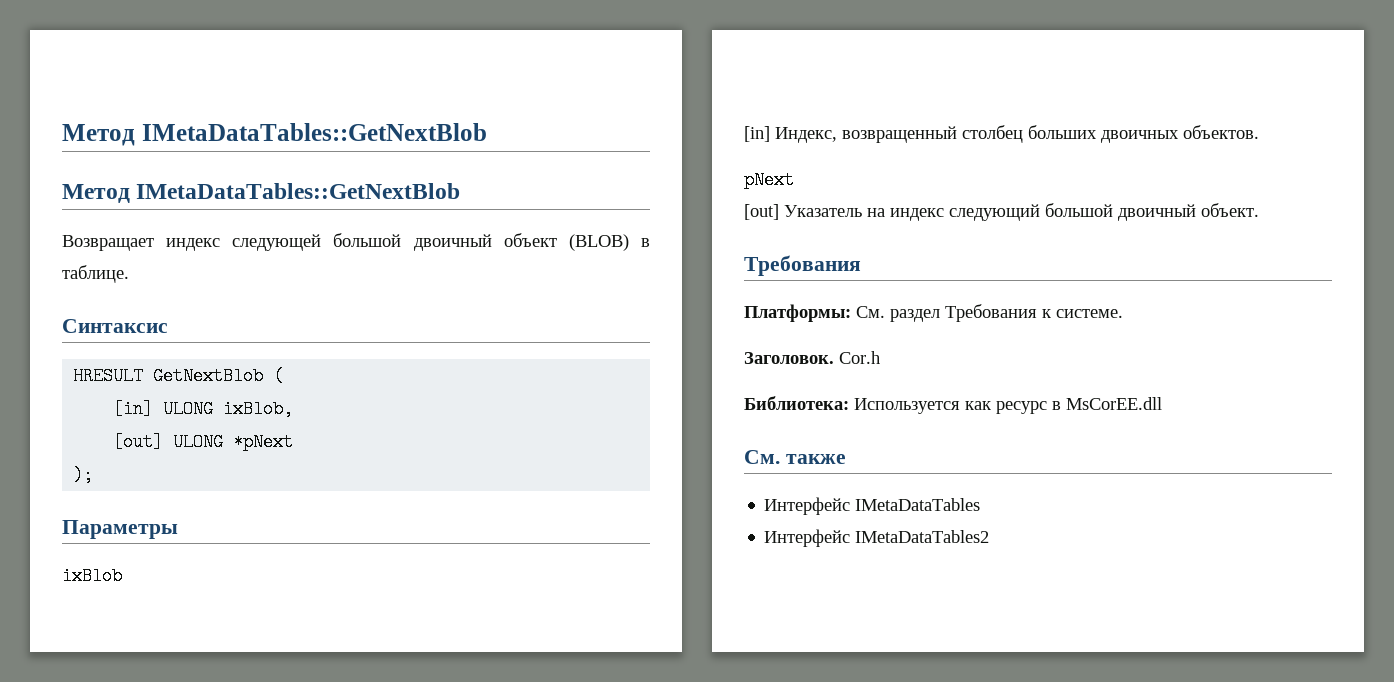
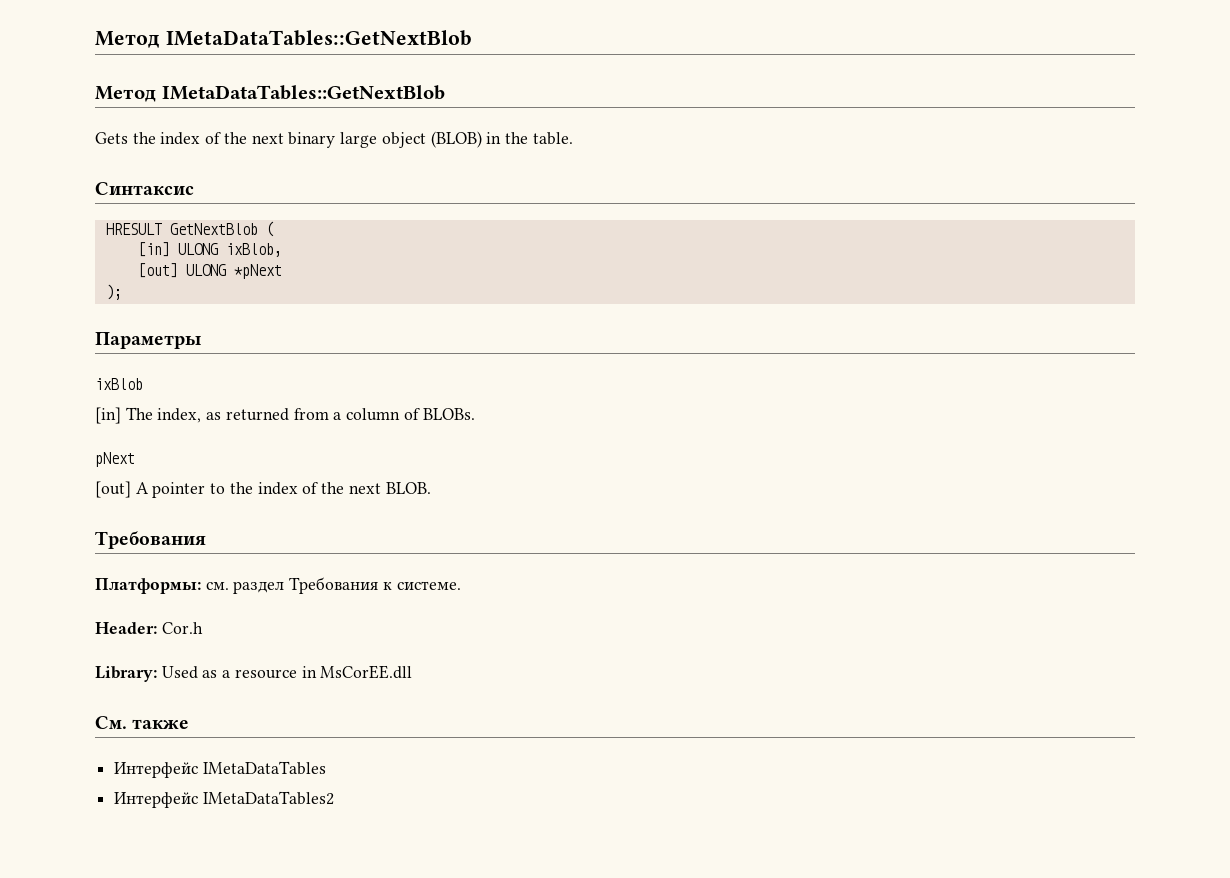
[62,233,650,251] [62,265,129,283] Возвращает индекс следующей большой двоичный объект (BLOB) в таблице. -> [95,131,573,148] Gets the index of the next binary large object (BLOB) in the table.
[775,125,1259,143] [744,171,794,189] [744,203,1259,221] Индекс, возвращенный столбец больших двоичных объектов. // pNext // [out] Указатель на индекс следующий большой двоичный объект. -> [125,407,475,423] [95,452,135,467] [95,481,431,498] The index, as returned from a column of BLOBs. // pNext // [out] A pointer to the index of the next BLOB.
[856,306,885,318] См. -> [205,582,229,590] см.
[744,352,834,364] Заголовок. -> [95,622,157,634] Header:
[744,396,1061,414] Библиотека: Используется как ресурс в -> [95,666,317,682] Library: Used as a resource in

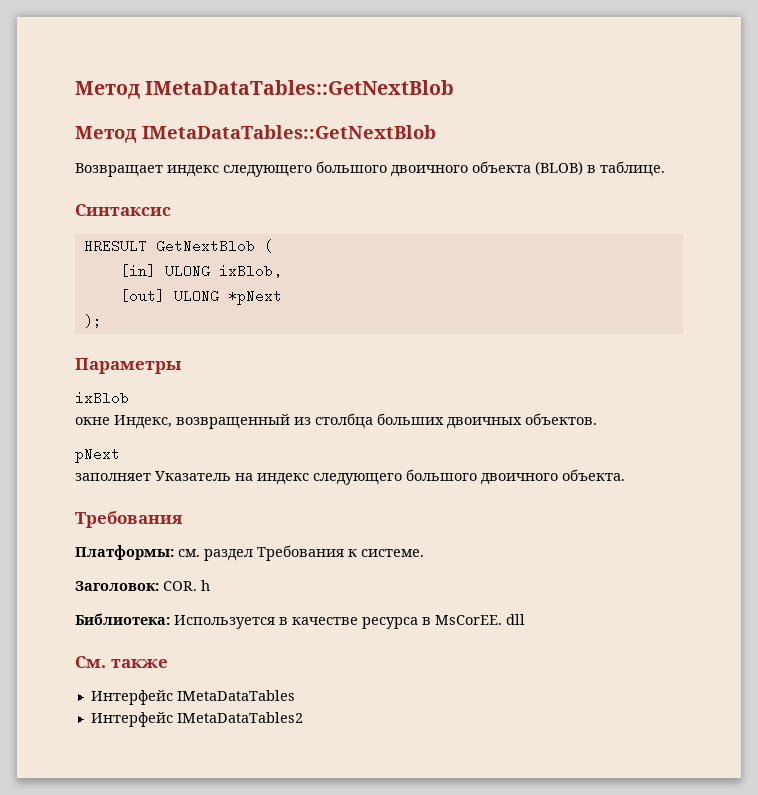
[95,131,573,148] Gets the index of the next binary large object (BLOB) in the table. -> [75,161,665,177] Возвращает индекс следующего большого двоичного объекта (BLOB) в таблице.
[95,407,475,424] [95,452,135,467] [95,481,431,498] [in] The index, as returned from a column of BLOBs. // pNext // [out] A pointer to the index of the next BLOB. -> [75,413,597,429] [75,447,120,463] [75,469,625,485] окне Индекс, возвращенный из столбца больших двоичных объектов. // pNext // заполняет Указатель на индекс следующего большого двоичного объекта.
[95,622,203,634] [95,665,413,682] Header: Cor.h // Library: Used as a resource in MsCorEE.dll -> [75,580,210,591] [75,613,525,629] Заголовок: COR. h // Библиотека: Используется в качестве ресурса в MsCorEE. dll

